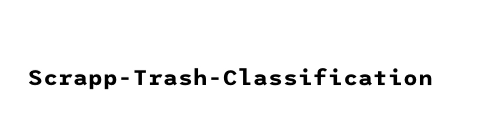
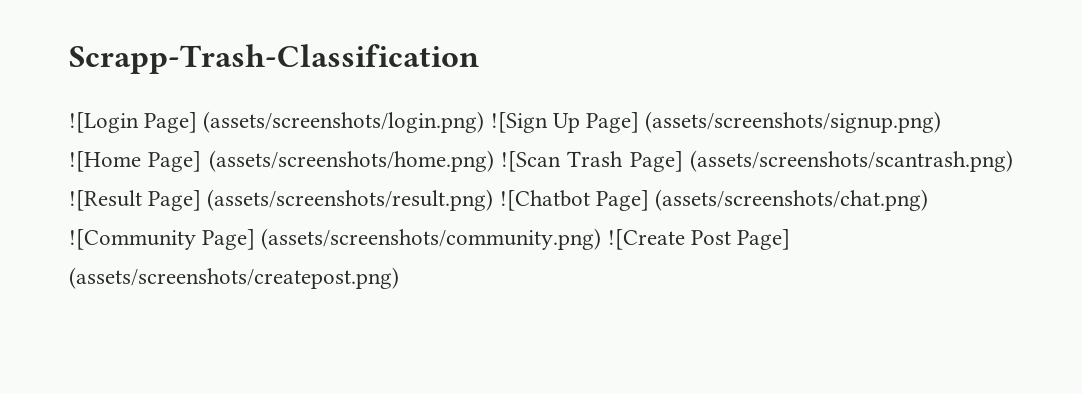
(433, 79) none -> [69,111,942,133] [69,150,1013,172] [69,189,929,211] [69,228,791,250] [69,267,399,289] // ![Login Page] (assets/screenshots/login.png) ![Sign Up Page] (assets/screenshots/signup.png) ![Home Page] (assets/screenshots/home.png) ![Scan Trash Page] (assets/screenshots/scantrash.png) ![Result Page] (assets/screenshots/result.png) ![Chatbot Page] (assets/screenshots/chat.png) ![Community Page] (assets/screenshots/community.png) ![Create Post Page] (assets/screenshots/createpost.png)

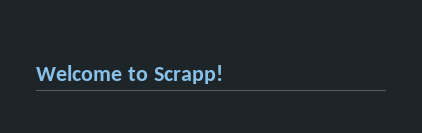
[69,44,479,74] [69,111,942,133] [69,150,1013,172] [69,189,929,211] [69,228,791,250] [69,267,399,289] Scrapp-Trash-Classification // ![Login Page] (assets/screenshots/login.png) ![Sign Up Page] (assets/screenshots/signup.png) ![Home Page] (assets/screenshots/home.png) ![Scan Trash Page] (assets/screenshots/scantrash.png) ![Result Page] (assets/screenshots/result.png) ![Chatbot Page] (assets/screenshots/chat.png) ![Community Page] (assets/screenshots/community.png) ![Create Post Page] (assets/screenshots/createpost.png) -> [36,65,223,84] Welcome to Scrapp!

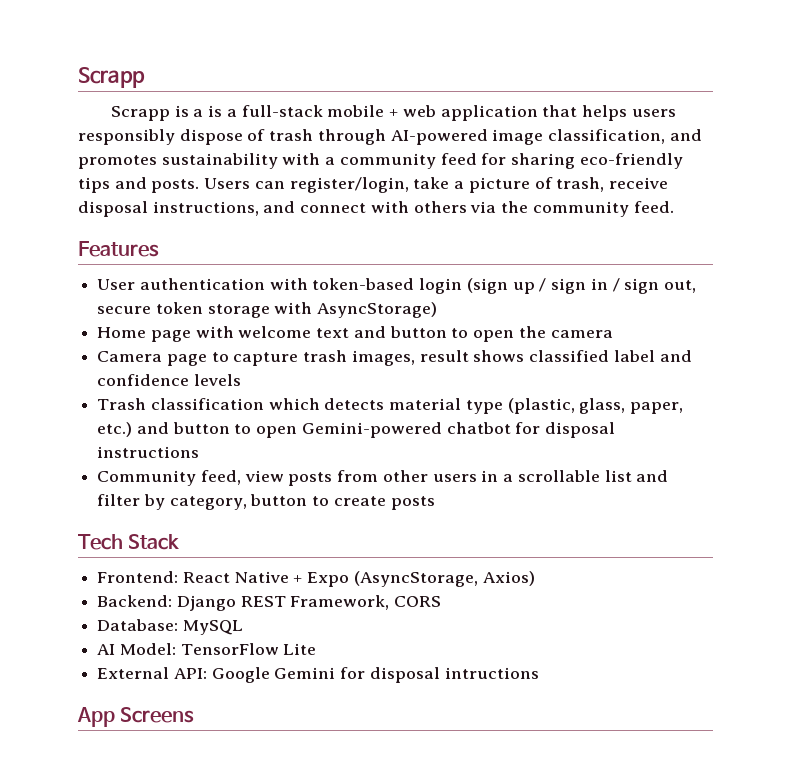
[36,65,223,84] Welcome to Scrapp! -> [78,67,145,88] [111,105,676,121] [78,129,702,145] [78,153,683,169] [78,177,668,193] [78,201,674,217] [78,241,159,257] [97,278,696,294] [97,302,438,318] [97,326,613,342] [97,350,692,366] [97,374,241,386] [97,398,684,414] [97,422,616,438] [97,446,200,458] [97,470,669,486] [97,494,435,510] [78,534,180,550] [97,571,535,587] [97,595,442,611] [97,619,243,635] [97,643,317,655] [97,667,539,683] [77,707,195,727] Scrapp // Scrapp is a is a full-stack mobile + web application that helps users responsibly dispose of trash through AI-powered image classification, and promotes sustainability with a community feed for sharing eco-friendly tips and posts. Users can register/login, take a picture of trash, receive disposal instructions, and connect with others via the community feed. // Features // User authentication with token-based login (sign up / sign in / sign out, secure token storage with AsyncStorage) // Home page with welcome text and button to open the camera // Camera page to capture trash images, result shows classified label and confidence levels // Trash classification which detects material type (plastic, glass, paper, etc.) and button to open Gemini-powered chatbot for disposal instructions // Community feed, view posts from other users in a scrollable list and filter by category, button to create posts // Tech Stack // Frontend: React Native + Expo (AsyncStorage, Axios) // Backend: Django REST Framework, CORS // Database: MySQL // AI Model: TensorFlow Lite // External API: Google Gemini for disposal intructions // App Screens

